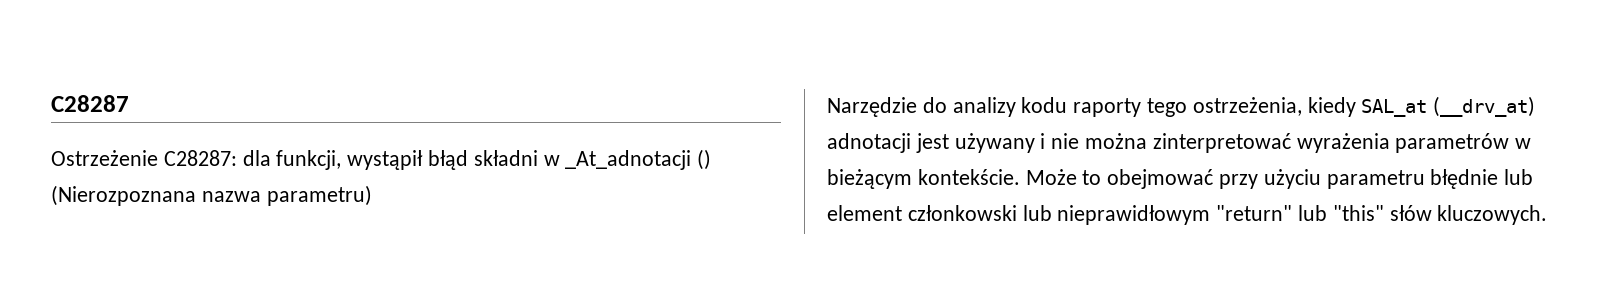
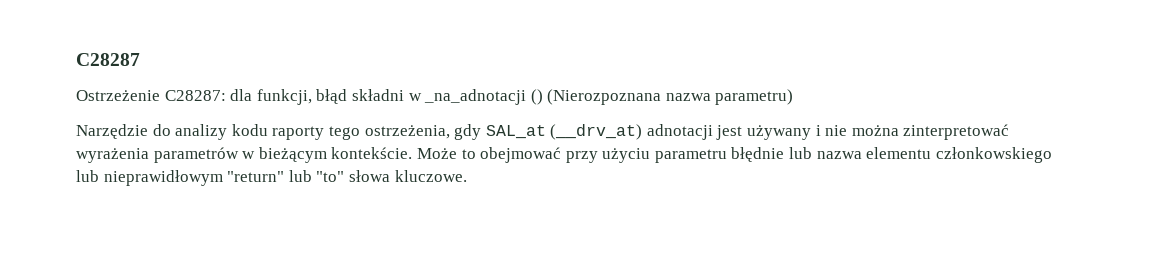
[347,150,424,170] wystąpił -> (312, 97) none
[565,150,692,170] _At_adnotacji -> [424,89,527,105] _na_adnotacji
[1307,97,1356,117] kiedy -> [454,124,482,140] gdy
[827,205,1017,221] element członkowski -> [816,147,1052,163] nazwa elementu członkowskiego
[1332,205,1548,225] "this" słów kluczowych. -> [316,170,467,182] "to" słowa kluczowe.

